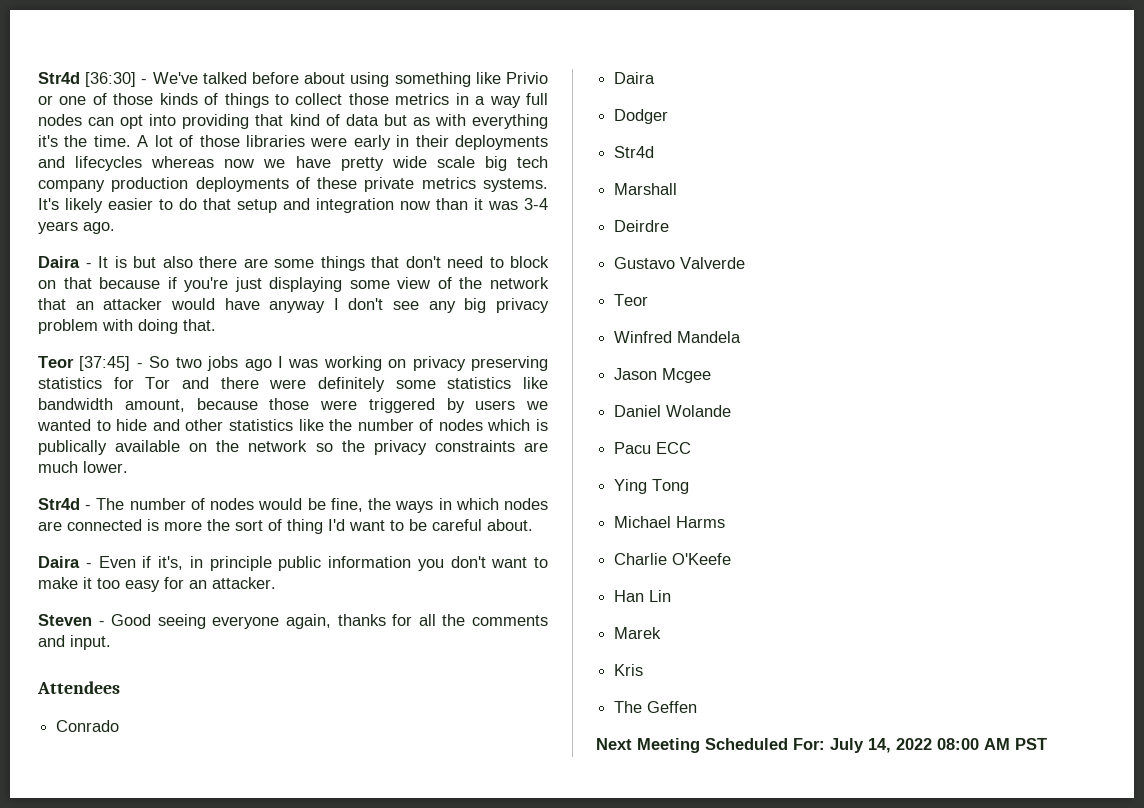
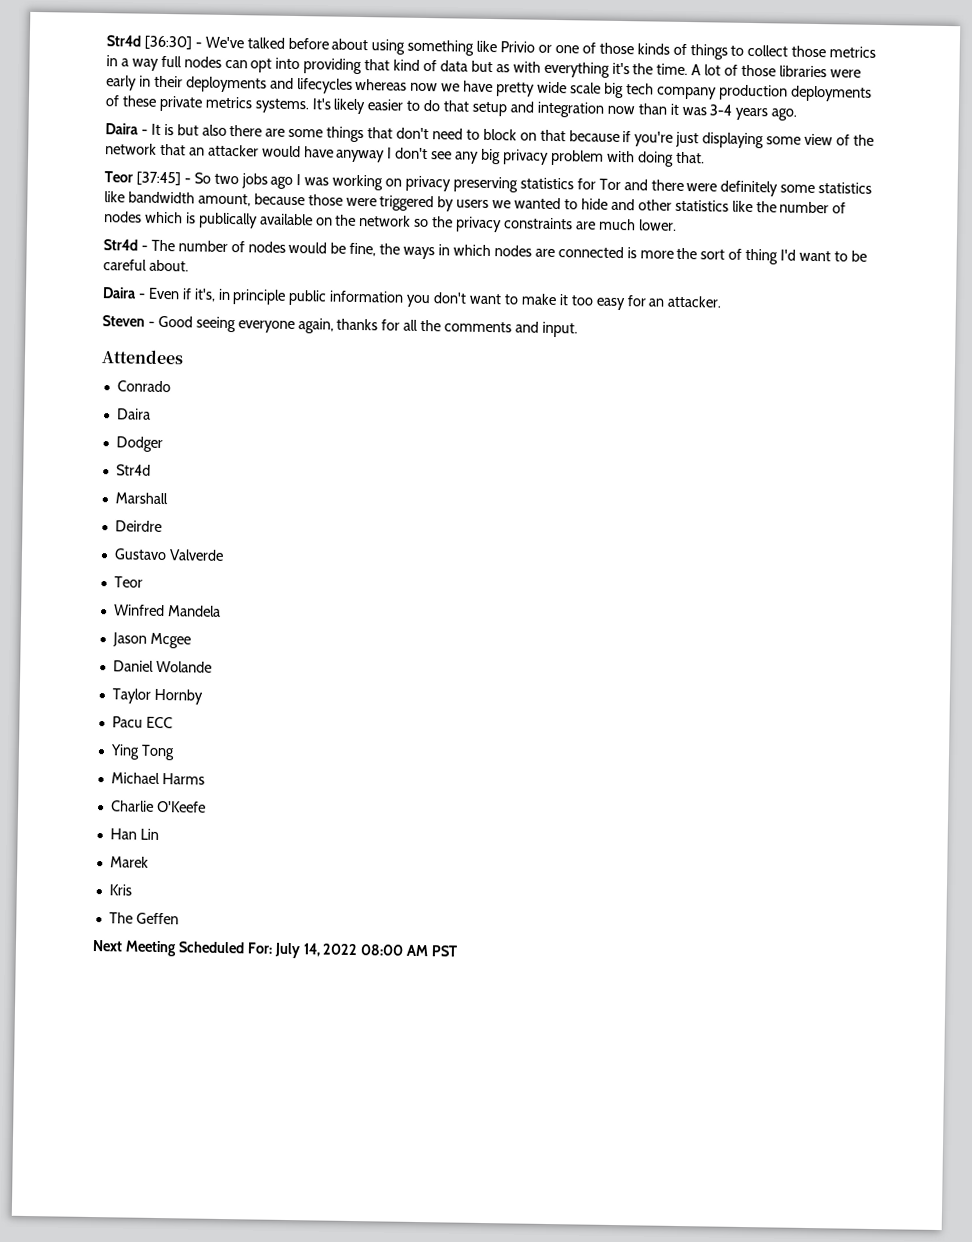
(732, 411) none -> [111,688,203,705] // Taylor Hornby

